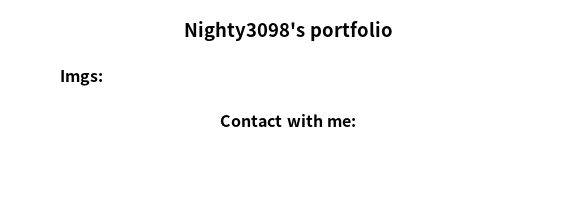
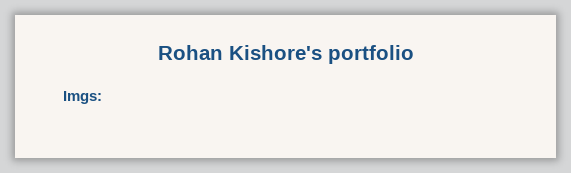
[183,21,305,41] Nighty3098's -> [157,45,322,60] Rohan Kishore's
[220,114,356,127] // Contact with me: -> (102, 97) none

